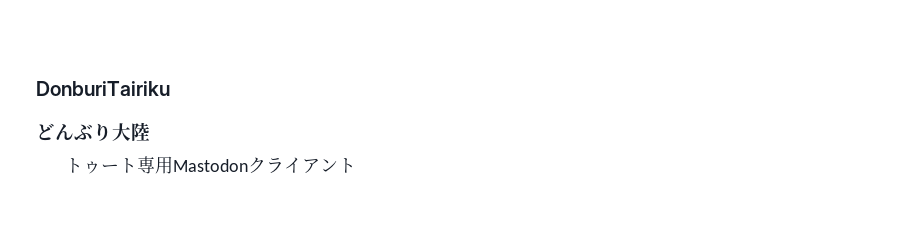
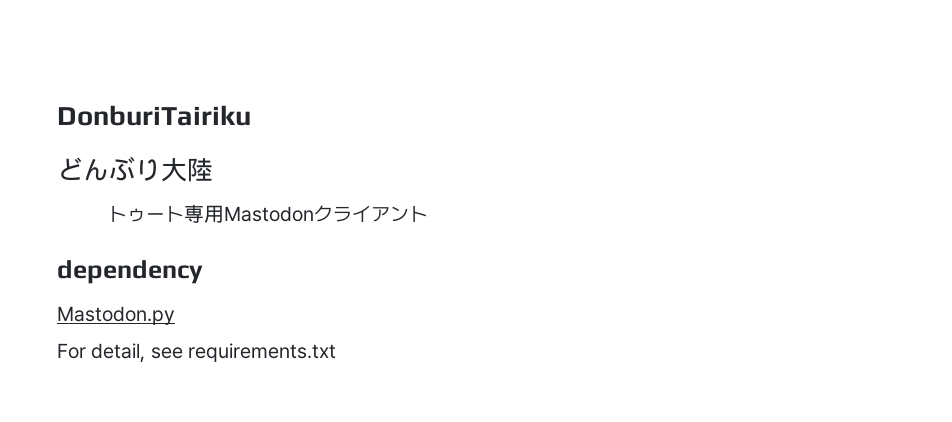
(356, 165) none -> [57,260,203,284] [57,306,175,325] [57,343,337,363] // dependency // Mastodon.py // For detail, see requirements.txt

